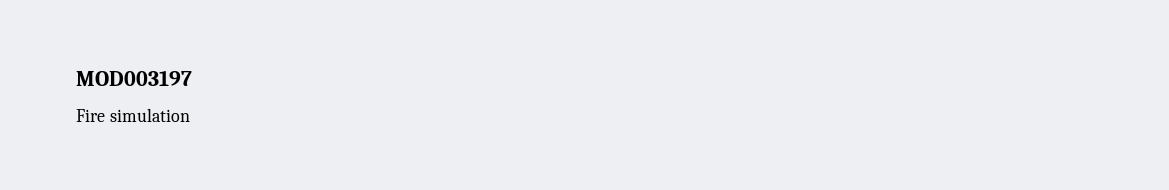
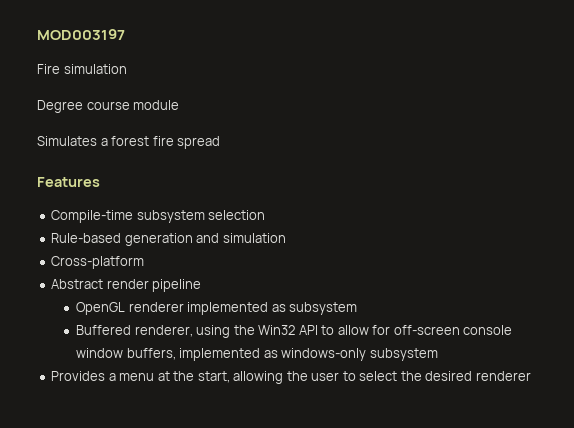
(190, 115) none -> [37,100,180,113] [37,136,221,149] [37,177,100,187] [51,210,266,223] [51,233,286,246] [51,256,145,269] [51,279,202,292] [75,302,358,315] [75,325,513,338] [75,348,438,361] [51,371,531,384] // Degree course module // Simulates a forest fire spread // Features // Compile-time subsystem selection // Rule-based generation and simulation // Cross-platform // Abstract render pipeline // OpenGL renderer implemented as subsystem // Buffered renderer, using the Win32 API to allow for off-screen console window buffers, implemented as windows-only subsystem // Provides a menu at the start, allowing the user to select the desired renderer

